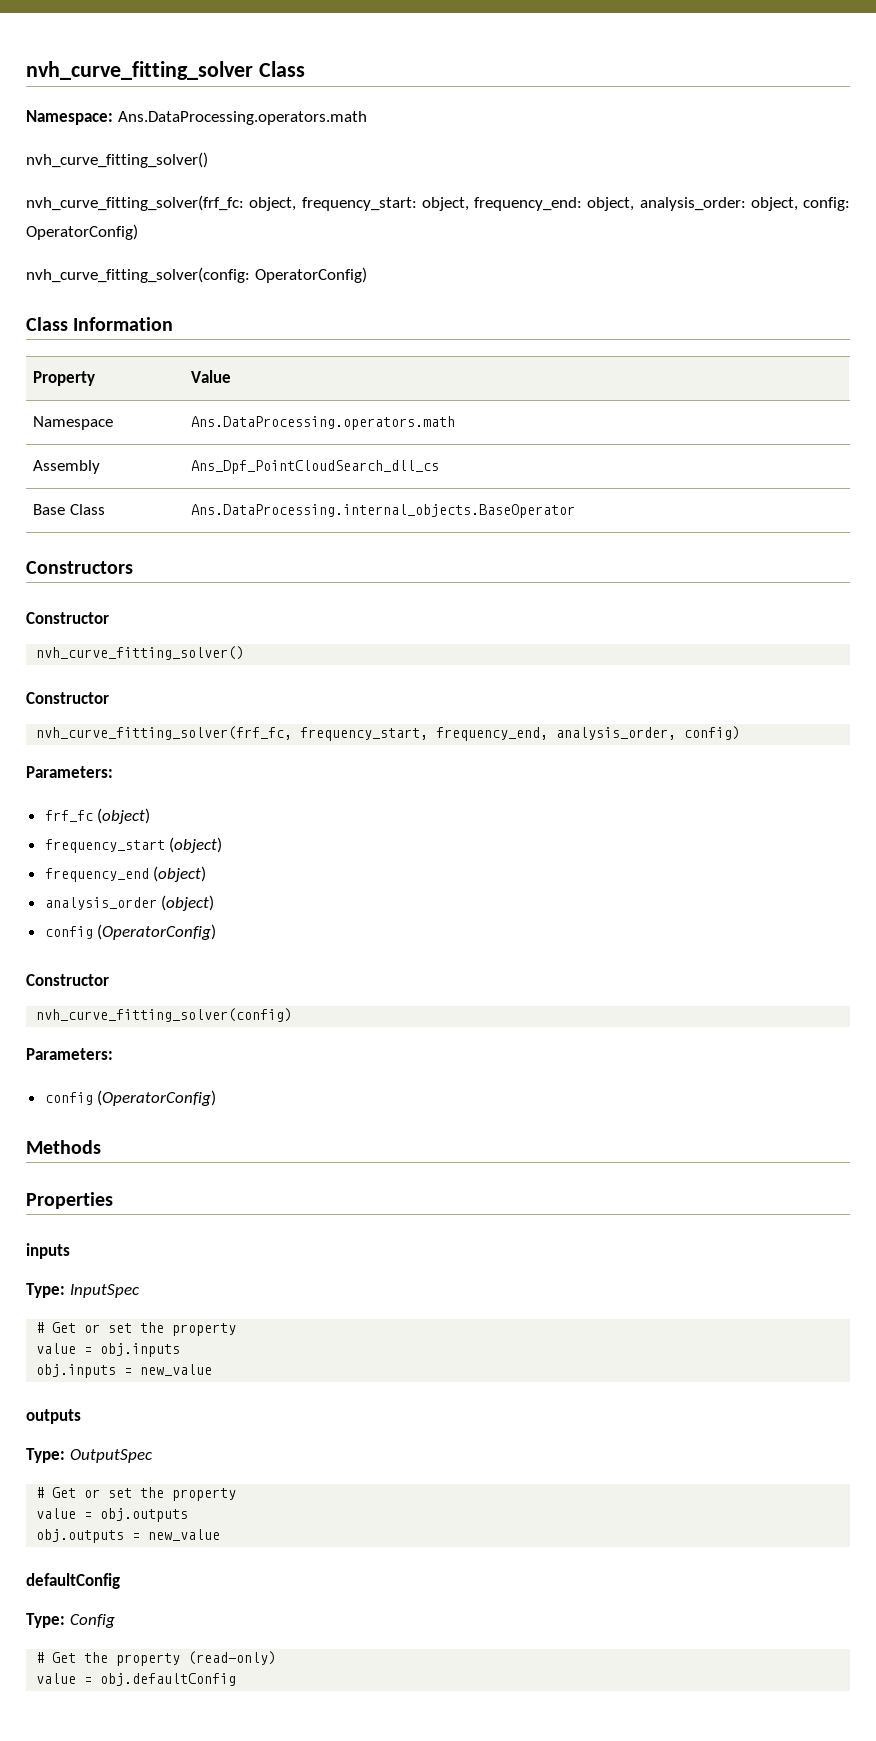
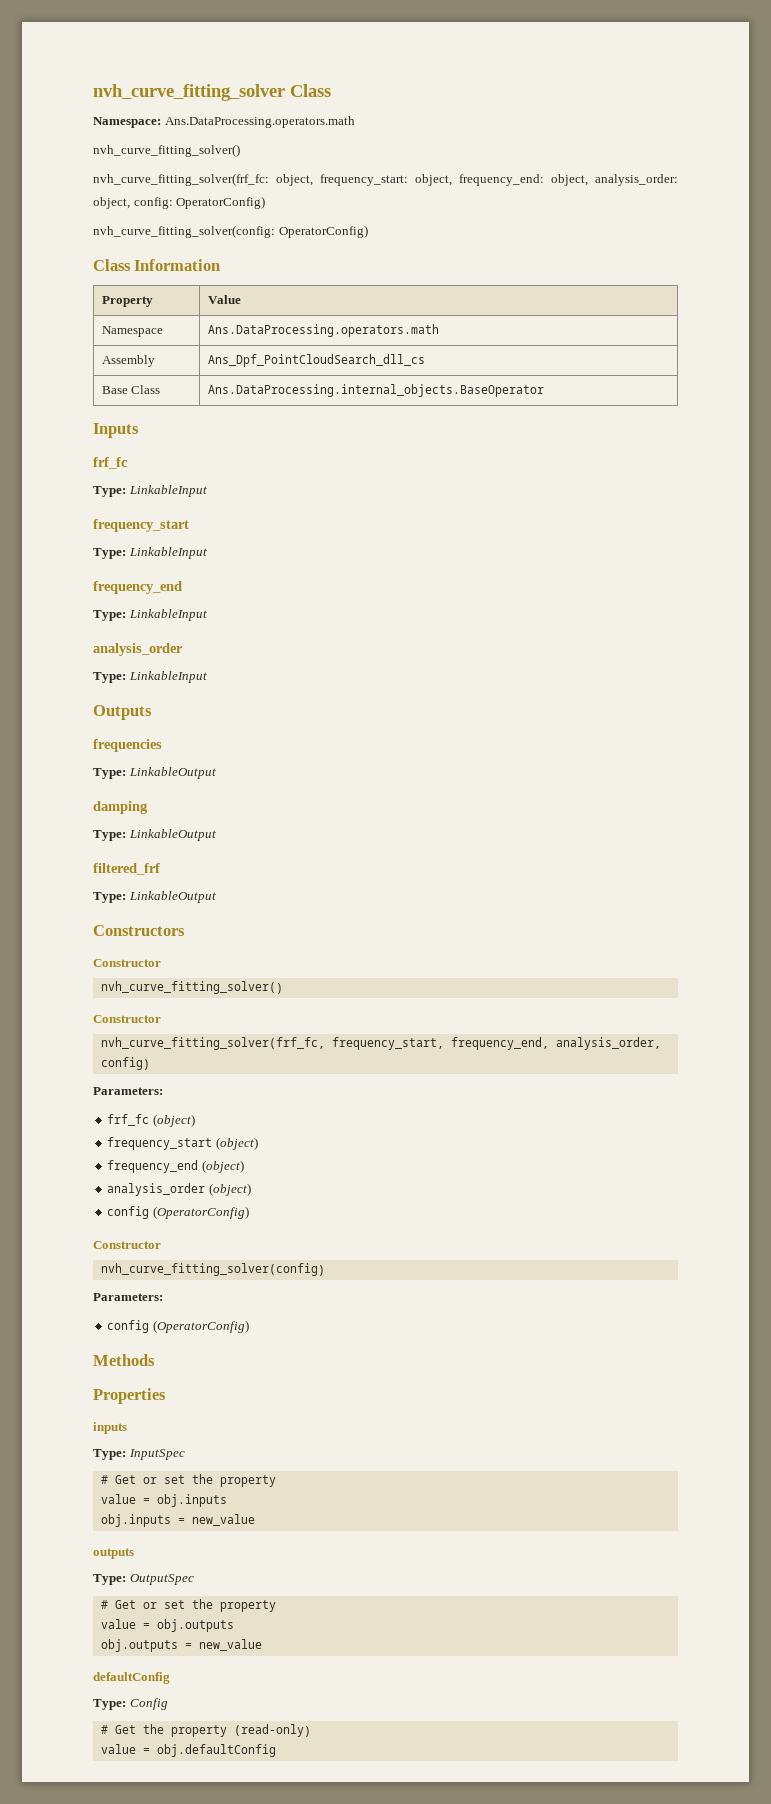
(576, 511) none -> [93,423,139,438] [93,457,128,469] [93,485,207,497] [93,519,189,532] [93,547,207,559] [93,581,182,594] [93,609,207,621] [93,643,183,656] [93,671,207,683] [93,705,152,720] [93,739,162,752] [93,767,216,779] [93,801,148,814] [93,829,216,841] [93,863,160,875] [93,891,216,903] // Inputs // frf_fc // Type: LinkableInput // frequency_start // Type: LinkableInput // frequency_end // Type: LinkableInput // analysis_order // Type: LinkableInput // Outputs // frequencies // Type: LinkableOutput // damping // Type: LinkableOutput // filtered_frf // Type: LinkableOutput

